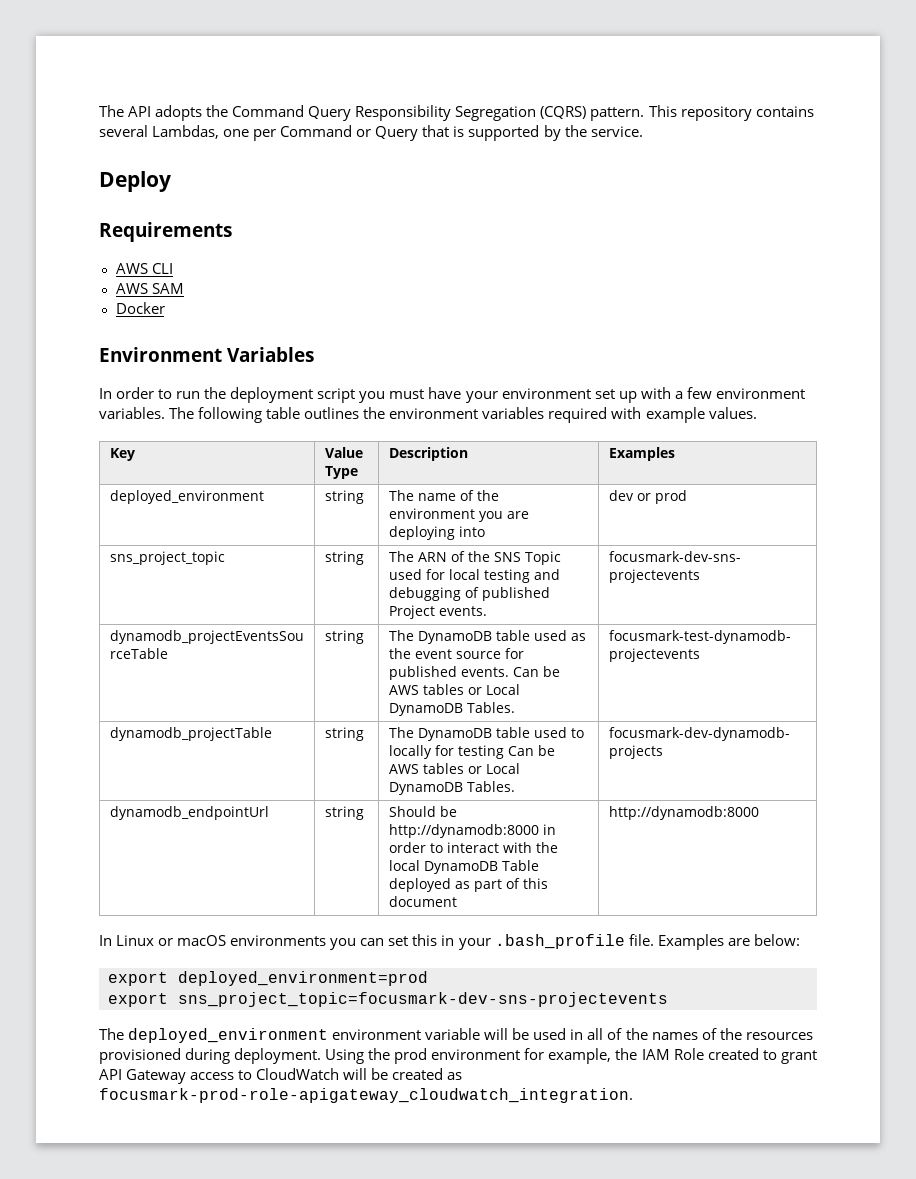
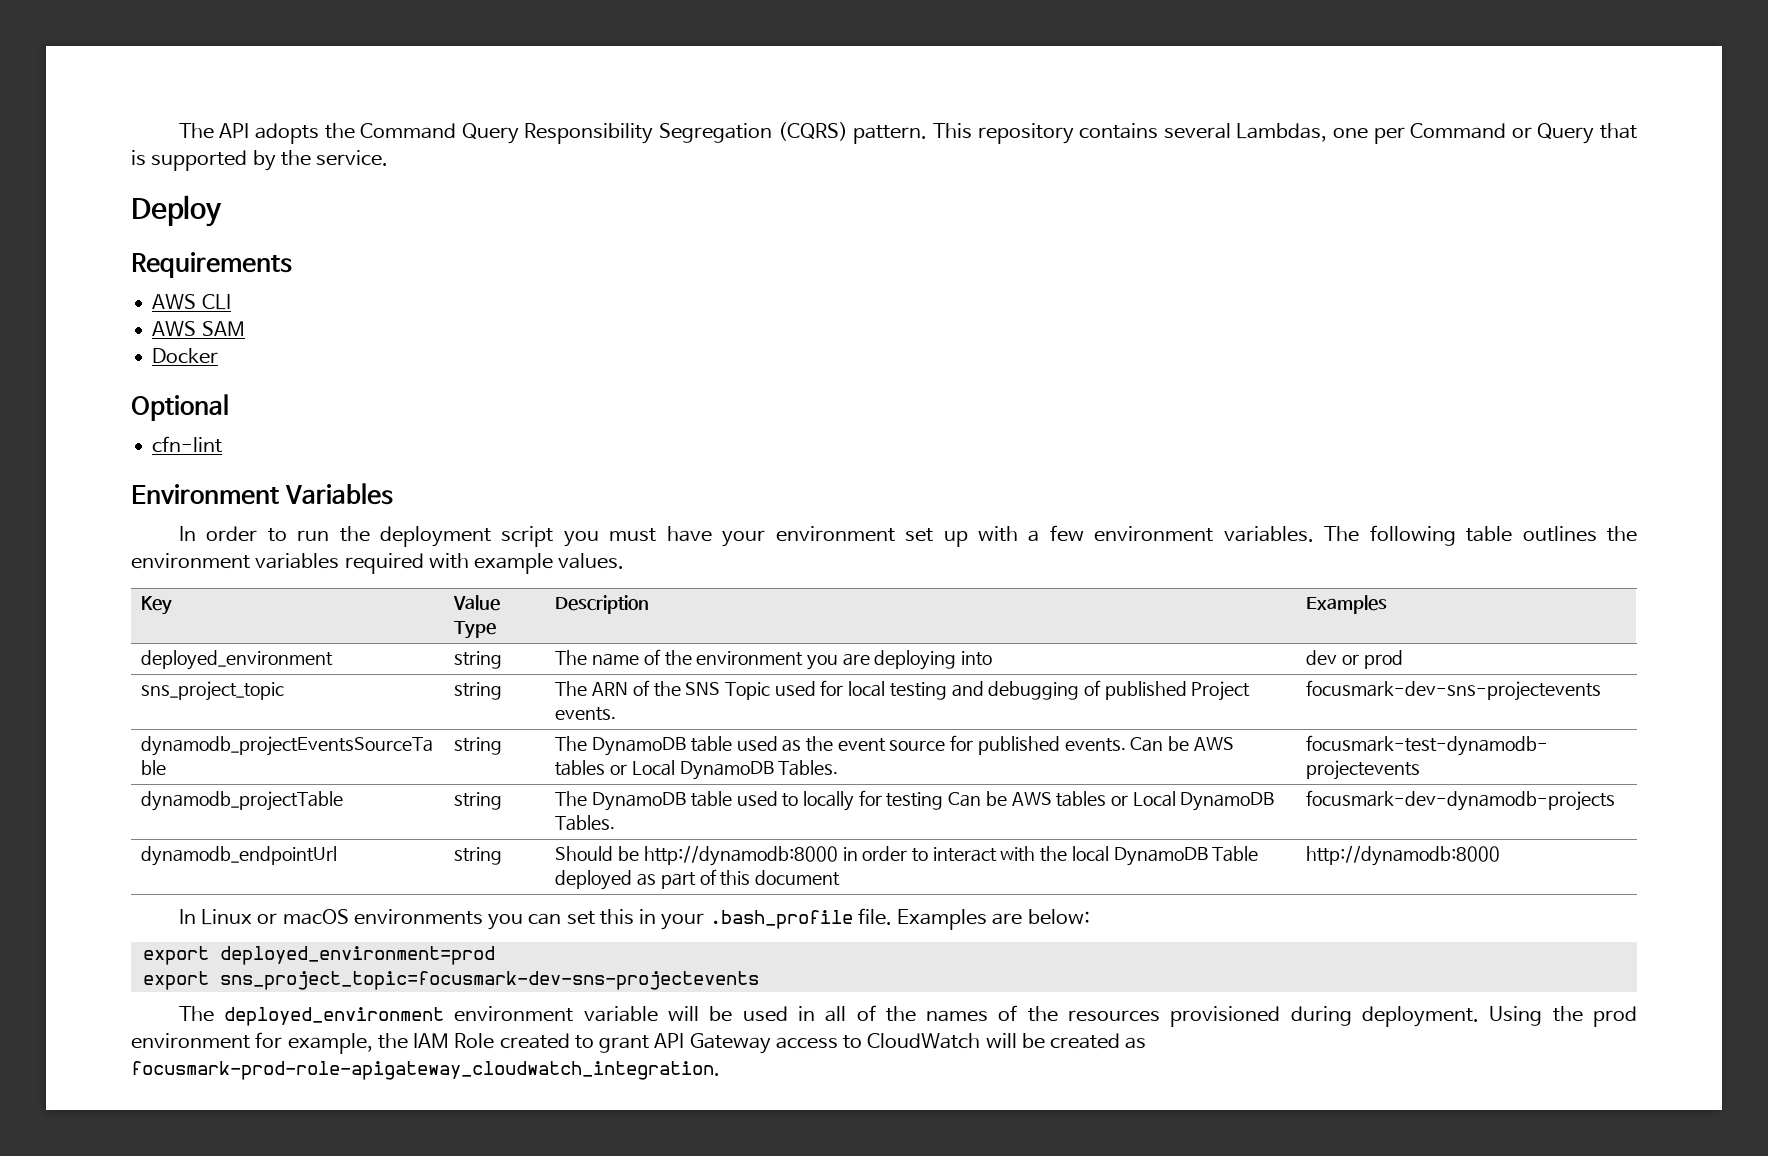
(165, 308) none -> [131,394,229,421] [152,436,223,453] // Optional // cfn-lint

